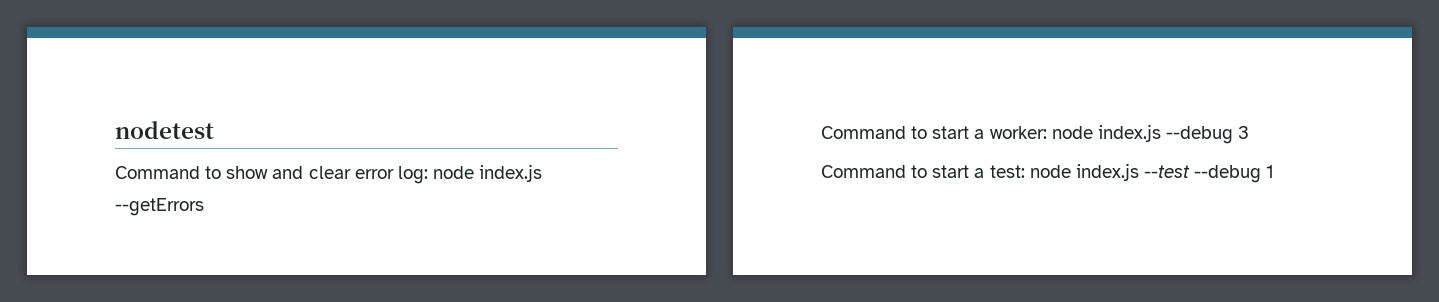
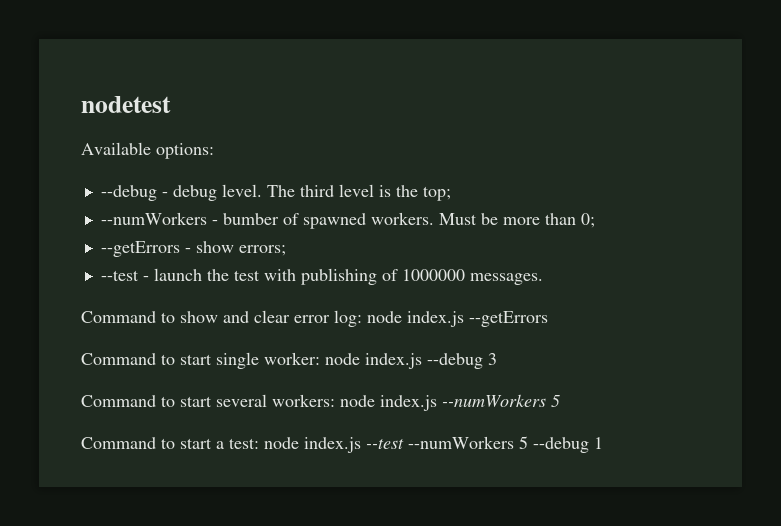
(214, 130) none -> [81,142,214,159] [100,184,451,201] [100,212,595,229] [100,241,286,257] [100,268,543,285] // Available options: // --debug - debug level. The third level is the top; // --numWorkers - bumber of spawned workers. Must be more than 0; // --getErrors - show errors; // --test - launch the test with publishing of 1000000 messages.
[974,129,985,139] a -> [216,352,259,369] single
(1250, 132) none -> [81,394,560,411] // Command to start several workers: node index.js --numWorkers 5
(1190, 171) none -> [408,436,528,449] --numWorkers 5

